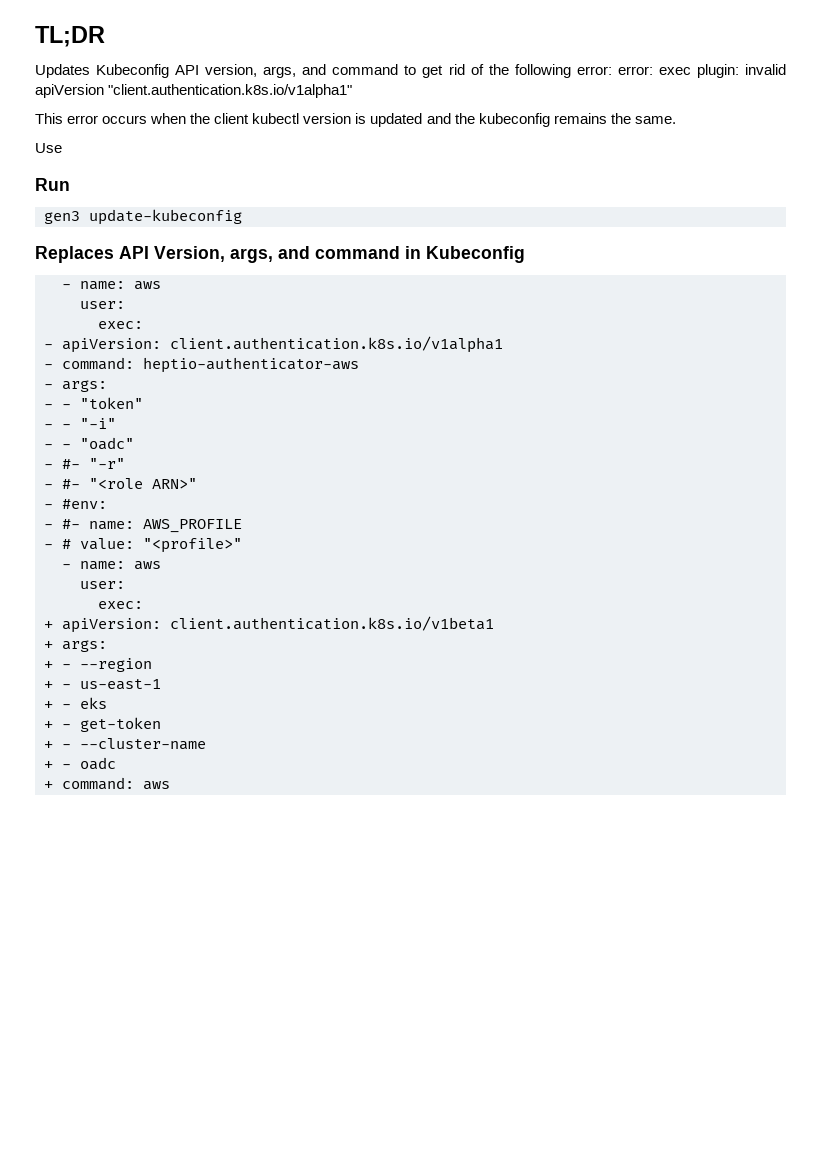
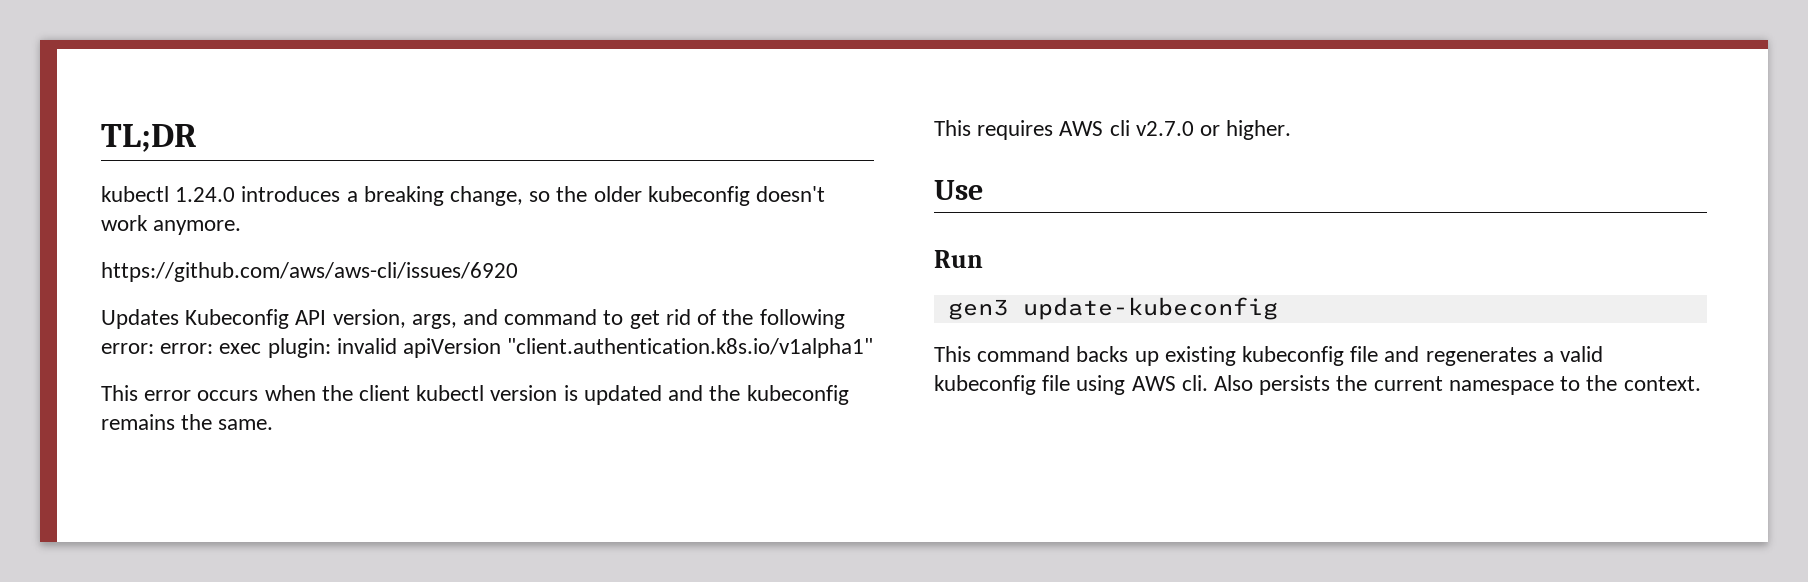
(105, 36) none -> [101,186,826,206] [101,215,242,235] [101,262,518,282] // kubectl 1.24.0 introduces a breaking change, so the older kubeconfig doesn't work anymore. // https://github.com/aws/aws-cli/issues/6920
[35,143,62,153] [35,178,70,191] [44,209,242,225] [35,246,525,263] [62,281,161,290] [80,301,125,309] [98,321,143,329] [44,336,503,353] [44,357,359,373] [44,380,107,392] [44,397,143,409] [44,418,116,429] [44,437,134,450] [44,458,125,469] [44,478,197,489] [44,499,107,509] [44,519,242,533] [44,538,242,553] [62,561,161,570] [80,581,125,589] [98,601,143,609] [44,616,494,633] [44,640,107,652] [44,658,152,672] [44,679,161,690] [44,697,107,709] [44,717,161,732] [44,738,206,750] [44,757,116,770] [44,777,170,790] Use // Run // gen3 update-kubeconfig // Replaces API Version, args, and command in Kubeconfig // - name: aws // user: // exec: // - apiVersion: client.authentication.k8s.io/v1alpha1 // - command: heptio-authenticator-aws // - args: // - - "token" // - - "-i" // - - "oadc" // - #- "-r" // - #- "<role ARN>" // - #env: // - #- name: AWS_PROFILE // - # value: "<profile>" // - name: aws // user: // exec: // + apiVersion: client.authentication.k8s.io/v1beta1 // + args: // + - --region // + - us-east-1 // + - eks // + - get-token // + - --cluster-name // + - oadc // + command: aws -> [934,120,1292,140] [934,180,983,200] [934,250,983,268] [947,297,1278,320] [934,346,1604,366] [934,375,1701,395] This requires AWS cli v2.7.0 or higher. // Use // Run // gen3 update-kubeconfig // This command backs up existing kubeconfig file and regenerates a valid kubeconfig file using AWS cli. Also persists the current namespace to the context.

